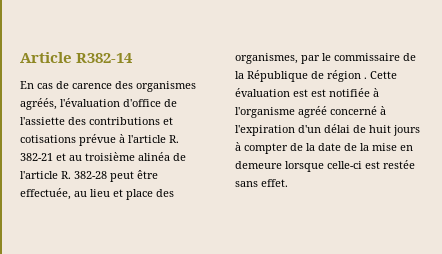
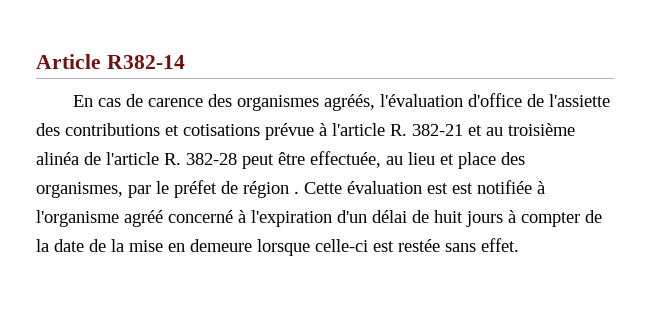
[334,53,416,61] [235,70,308,82] commissaire de la République -> [174,180,217,198] préfet

